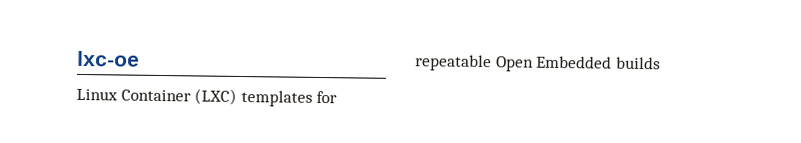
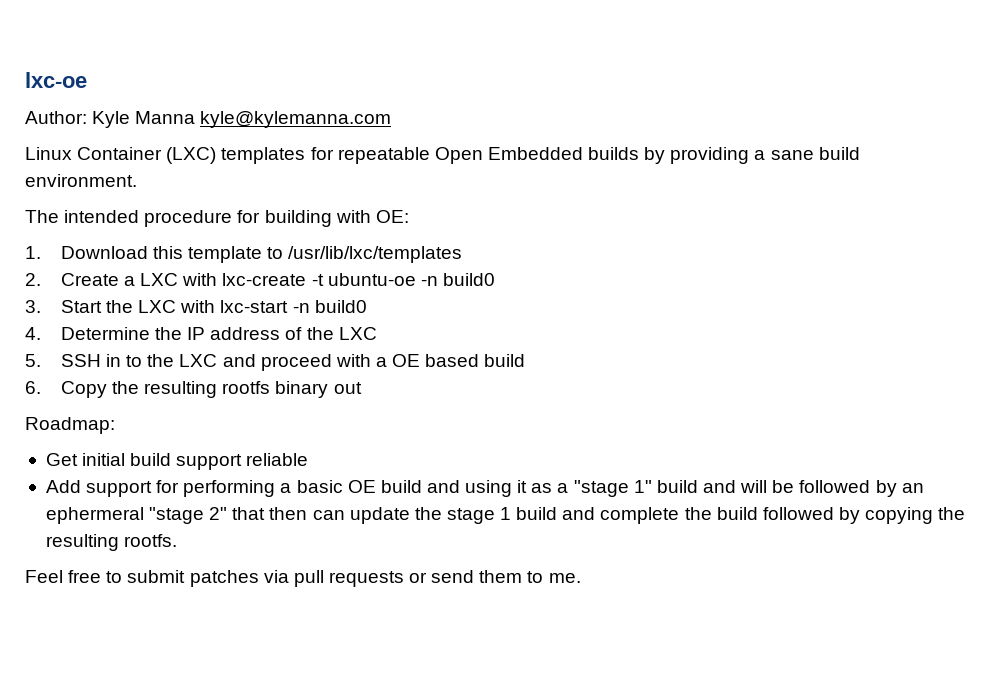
(140, 58) none -> [25,111,392,128] // Author: Kyle Manna kyle@kylemanna.com
(661, 63) none -> [644,147,860,164] [25,174,137,187] [25,210,409,227] [25,246,463,263] [25,273,495,286] [25,300,367,313] [25,327,377,340] [25,354,526,371] [25,381,362,398] [25,417,115,434] [45,453,309,470] [45,480,924,497] [45,507,966,524] [45,534,178,551] [25,570,581,587] by providing a sane build environment. // The intended procedure for building with OE: // 1. Download this template to /usr/lib/lxc/templates // 2. Create a LXC with lxc-create -t ubuntu-oe -n build0 // 3. Start the LXC with lxc-start -n build0 // 4. Determine the IP address of the LXC // 5. SSH in to the LXC and proceed with a OE based build // 6. Copy the resulting rootfs binary out // Roadmap: // Get initial build support reliable // Add support for performing a basic OE build and using it as a "stage 1" build and will be followed by an ephermeral "stage 2" that then can update the stage 1 build and complete the build followed by copying the resulting rootfs. // Feel free to submit patches via pull requests or send them to me.

